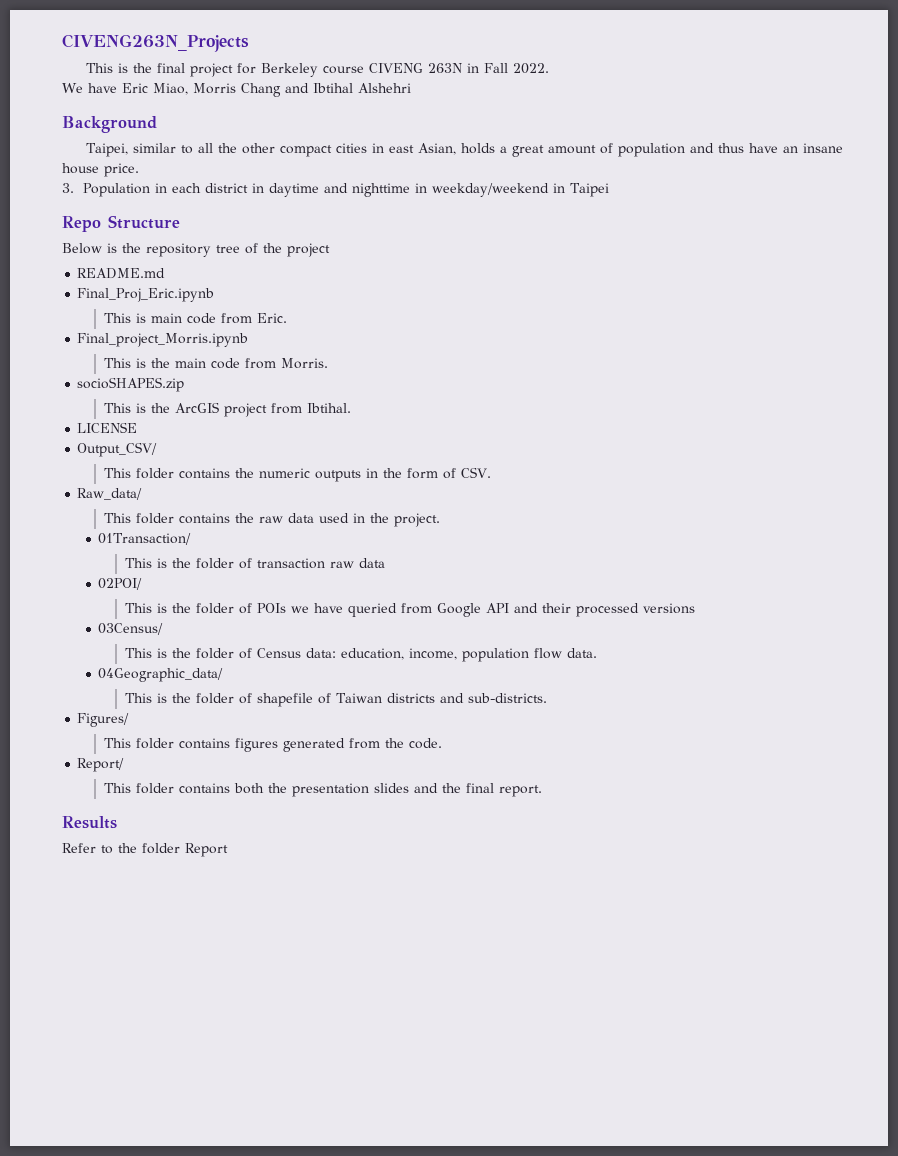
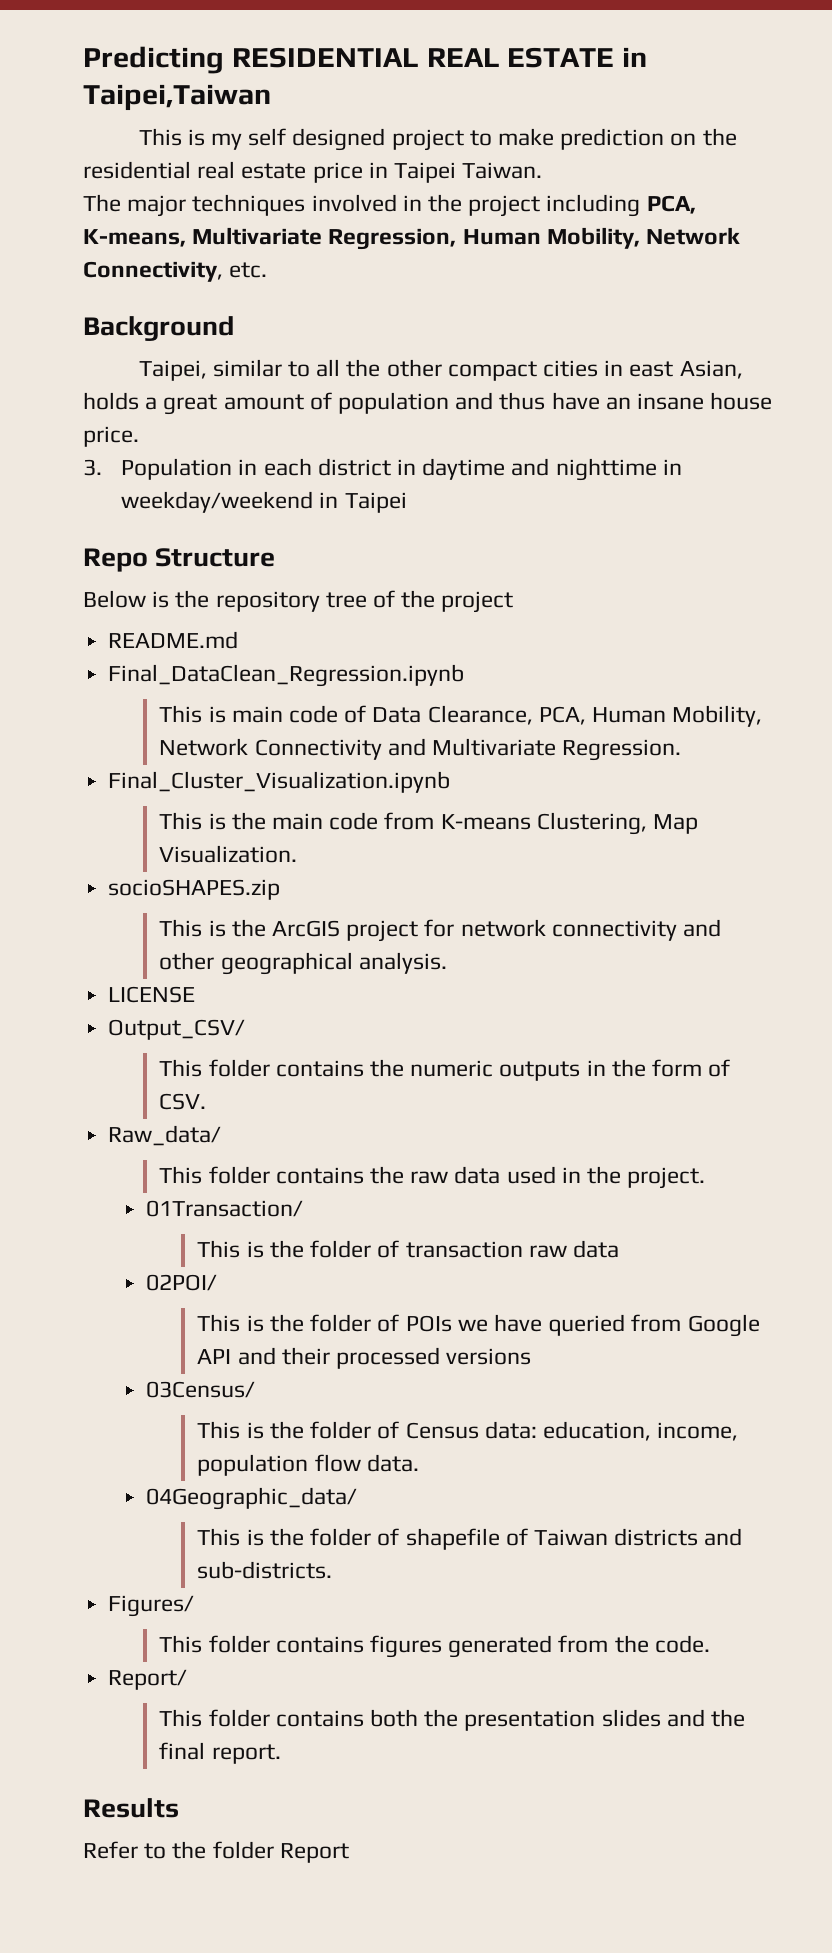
[62,34,249,52] [85,63,549,77] [62,83,411,97] CIVENG263N_Projects // This is the final project for Berkeley course CIVENG 263N in Fall 2022. // We have Eric Miao, Morris Chang and Ibtihal Alshehri -> [83,46,648,74] [83,84,271,111] [138,128,737,151] [83,161,543,183] [83,194,696,217] [83,227,741,250] [83,261,268,282] Predicting RESIDENTIAL REAL ESTATE in Taipei,Taiwan // This is my self designed project to make prediction on the residential real estate price in Taipei Taiwan. // The major techniques involved in the project including PCA, K-means, Multivariate Regression, Human Mobility, Network Connectivity, etc.
[77,288,215,302] Final_Proj_Eric.ipynb -> [108,664,465,687] Final_DataClean_Regression.ipynb
[220,313,287,324] [77,333,249,347] from Eric. // Final_project_Morris.ipynb -> [344,705,763,727] [159,738,682,761] [108,771,451,793] of Data Clearance, PCA, Human Mobility, Network Connectivity and Multivariate Regression. // Final_Cluster_Visualization.ipynb
[280,358,328,369] Morris. -> [440,812,698,835] [159,845,298,863] K-means Clustering, Map Visualization.
[270,403,351,414] from Ibtihal. -> [424,919,721,941] [159,952,447,975] for network connectivity and other geographical analysis.

